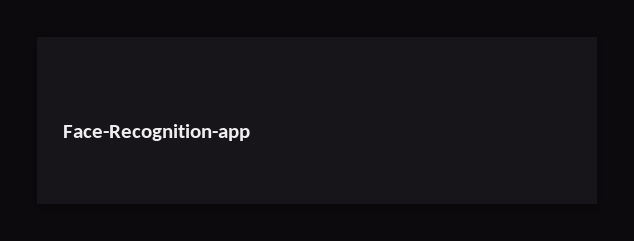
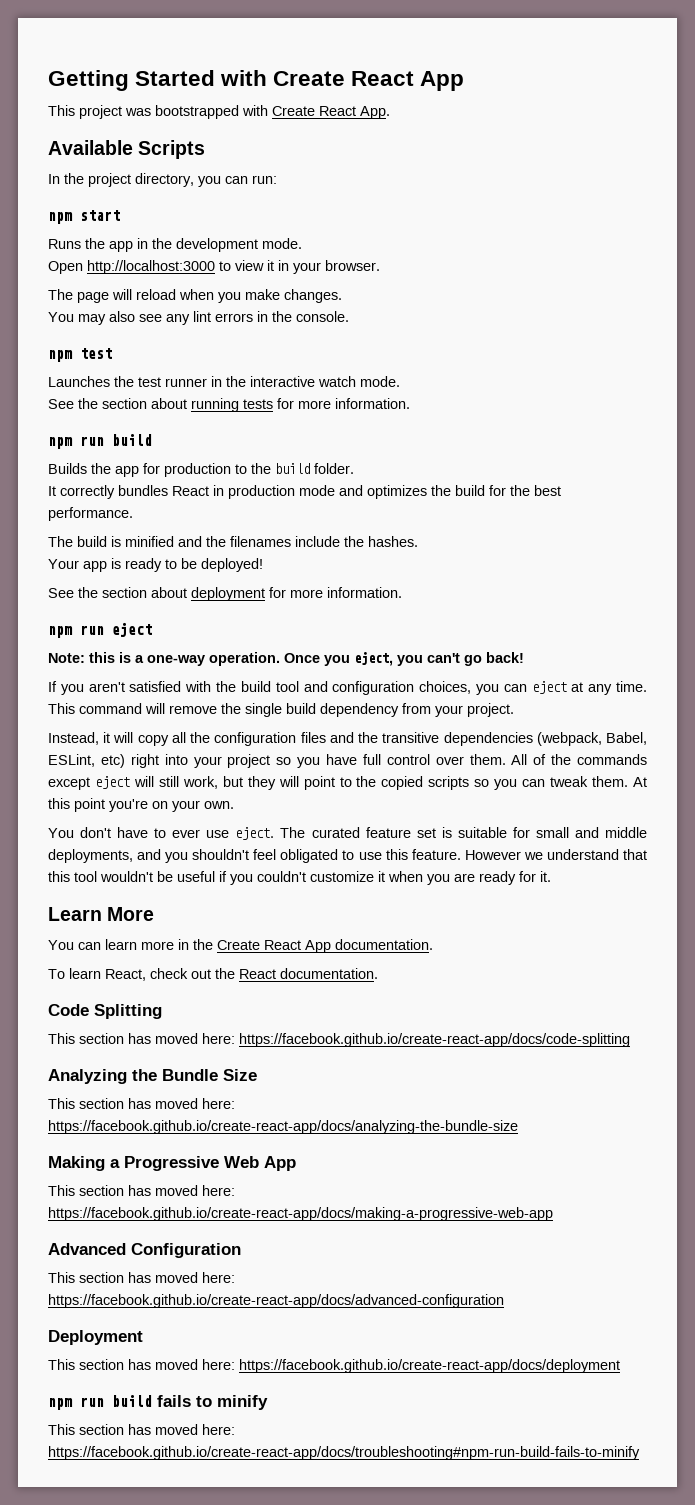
[63,124,250,141] Face-Recognition-app -> [48,70,465,91] [48,105,390,119] [48,140,206,159] [48,173,277,187] [48,210,120,224] [48,238,302,252] [48,260,380,274] [48,289,342,303] [48,311,349,325] [48,348,112,362] [48,376,400,387] [48,398,410,412] [48,434,152,449] [48,463,354,477] [48,485,561,499] [48,507,133,521] [48,536,418,547] [48,558,263,572] [48,587,402,601] [48,622,152,638] [48,652,524,666] [48,681,647,695] [48,703,514,717] [48,732,647,746] [48,754,647,768] [48,776,648,790] [48,798,234,812] [48,827,647,840] [48,849,648,863] [48,871,551,885] [48,907,155,921] [48,939,433,953] [48,968,378,981] [48,1004,162,1019] [48,1033,630,1047] [48,1069,257,1084] [48,1098,235,1109] [48,1120,518,1134] [48,1156,296,1171] [48,1185,235,1196] [48,1207,553,1221] [48,1243,241,1258] [48,1272,235,1283] [48,1294,504,1308] [48,1330,143,1345] [48,1359,620,1373] [48,1395,268,1410] [48,1424,235,1435] [48,1446,640,1460] Getting Started with Create React App // This project was bootstrapped with Create React App. // Available Scripts // In the project directory, you can run: // npm start // Runs the app in the development mode. // Open http://localhost:3000 to view it in your browser. // The page will reload when you make changes. // You may also see any lint errors in the console. // npm test // Launches the test runner in the interactive watch mode. // See the section about running tests for more information. // npm run build // Builds the app for production to the build folder. // It correctly bundles React in production mode and optimizes the build for the best performance. // The build is minified and the filenames include the hashes. // Your app is ready to be deployed! // See the section about deployment for more information. // npm run eject // Note: this is a one-way operation. Once you eject, you can't go back! // If you aren't satisfied with the build tool and configuration choices, you can eject at any time. This command will remove the single build dependency from your project. // Instead, it will copy all the configuration files and the transitive dependencies (webpack, Babel, ESLint, etc) right into your project so you have full control over them. All of the commands except eject will still work, but they will point to the copied scripts so you can tweak them. At this point you're on your own. // You don't have to ever use eject. The curated feature set is suitable for small and middle deployments, and you shouldn't feel obligated to use this feature. However we understand that this tool wouldn't be useful if you couldn't customize it when you are ready for it. // Learn More // You can learn more in the Create React App documentation. // To learn React, check out the React documentation. // Code Splitting // This section has moved here: https://facebook.github.io/create-react-app/docs/code-splitting // Analyzing the Bundle Size // This section has moved here: https://facebook.github.io/create-react-app/docs/analyzing-the-bundle-size // Making a Progressive Web App // This section has moved here: https://facebook.github.io/create-react-app/docs/making-a-progressive-web-app // Advanced Configuration // This section has moved here: https://facebook.github.io/create-react-app/docs/advanced-configuration // Deployment // This section has moved here: https://facebook.github.io/create-react-app/docs/deployment // npm run build fails to minify // This section has moved here: https://facebook.github.io/create-react-app/docs/troubleshooting#npm-run-build-fails-to-minify

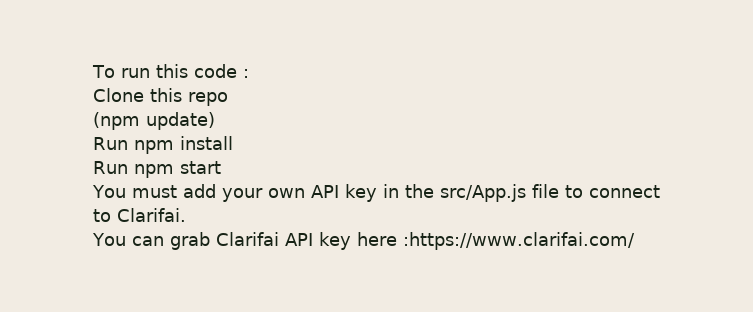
[48,70,465,91] [48,105,390,119] [48,140,206,159] [48,173,277,187] [48,210,120,224] [48,238,302,252] [48,260,380,274] [48,289,342,303] [48,311,349,325] [48,348,112,362] [48,376,400,387] [48,398,410,412] [48,434,152,449] [48,463,354,477] [48,485,561,499] [48,507,133,521] [48,536,418,547] [48,558,263,572] [48,587,402,601] [48,622,152,638] [48,652,524,666] [48,681,647,695] [48,703,514,717] [48,732,647,746] [48,754,647,768] [48,776,648,790] [48,798,234,812] [48,827,647,840] [48,849,648,863] [48,871,551,885] [48,907,155,921] [48,939,433,953] [48,968,378,981] [48,1004,162,1019] [48,1033,630,1047] [48,1069,257,1084] [48,1098,235,1109] [48,1120,518,1134] [48,1156,296,1171] [48,1185,235,1196] [48,1207,553,1221] [48,1243,241,1258] [48,1272,235,1283] [48,1294,504,1308] [48,1330,143,1345] [48,1359,620,1373] [48,1395,268,1410] [48,1424,235,1435] [48,1446,640,1460] Getting Started with Create React App // This project was bootstrapped with Create React App. // Available Scripts // In the project directory, you can run: // npm start // Runs the app in the development mode. // Open http://localhost:3000 to view it in your browser. // The page will reload when you make changes. // You may also see any lint errors in the console. // npm test // Launches the test runner in the interactive watch mode. // See the section about running tests for more information. // npm run build // Builds the app for production to the build folder. // It correctly bundles React in production mode and optimizes the build for the best performance. // The build is minified and the filenames include the hashes. // Your app is ready to be deployed! // See the section about deployment for more information. // npm run eject // Note: this is a one-way operation. Once you eject, you can't go back! // If you aren't satisfied with the build tool and configuration choices, you can eject at any time. This command will remove the single build dependency from your project. // Instead, it will copy all the configuration files and the transitive dependencies (webpack, Babel, ESLint, etc) right into your project so you have full control over them. All of the commands except eject will still work, but they will point to the copied scripts so you can tweak them. At this point you're on your own. // You don't have to ever use eject. The curated feature set is suitable for small and middle deployments, and you shouldn't feel obligated to use this feature. However we understand that this tool wouldn't be useful if you couldn't customize it when you are ready for it. // Learn More // You can learn more in the Create React App documentation. // To learn React, check out the React documentation. // Code Splitting // This section has moved here: https://facebook.github.io/create-react-app/docs/code-splitting // Analyzing the Bundle Size // This section has moved here: https://facebook.github.io/create-react-app/docs/analyzing-the-bundle-size // Making a Progressive Web App // This section has moved here: https://facebook.github.io/create-react-app/docs/making-a-progressive-web-app // Advanced Configuration // This section has moved here: https://facebook.github.io/create-react-app/docs/advanced-configuration // Deployment // This section has moved here: https://facebook.github.io/create-react-app/docs/deployment // npm run build fails to minify // This section has moved here: https://facebook.github.io/create-react-app/docs/troubleshooting#npm-run-build-fails-to-minify -> [92,64,249,78] [93,88,228,106] [93,112,215,130] [93,136,233,154] [93,161,221,178] [92,184,660,202] [93,208,186,222] [92,232,635,250] To run this code : // Clone this repo // (npm update) // Run npm install // Run npm start // You must add your own API key in the src/App.js file to connect to Clarifai. // You can grab Clarifai API key here :https://www.clarifai.com/

